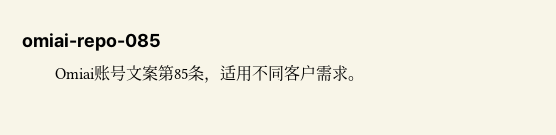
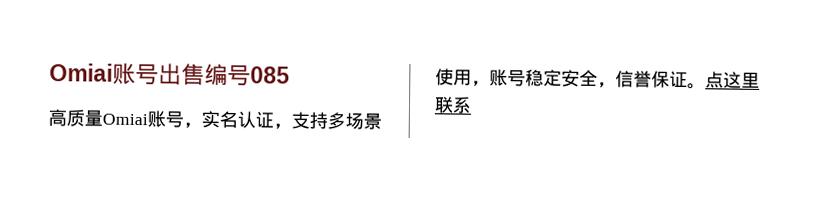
[22,33,161,51] [54,64,364,83] omiai-repo-085 // Omiai账号文案第85条，适用不同客户需求。 -> [49,62,290,87] [48,109,382,130] [435,68,760,90] [434,96,472,114] Omiai账号出售编号085 // 高质量Omiai账号，实名认证，支持多场景使用，账号稳定安全，信誉保证。点这里联系

